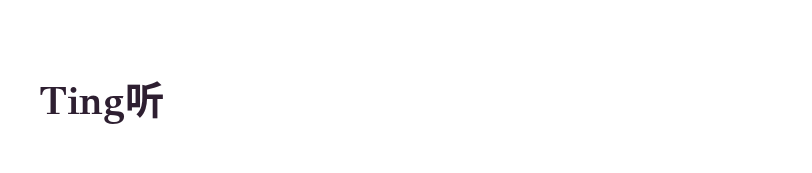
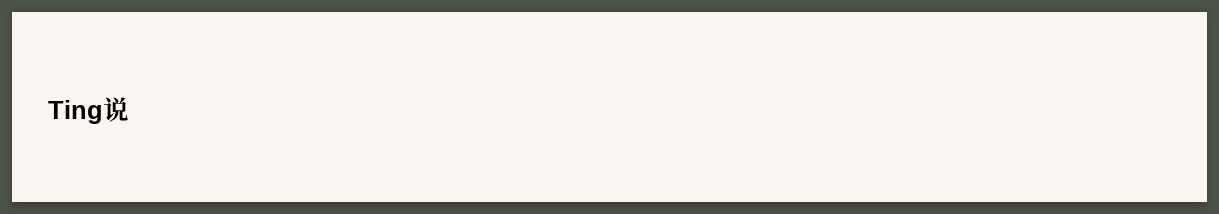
[125,81,164,119] 听 -> [103,97,129,122] 说

